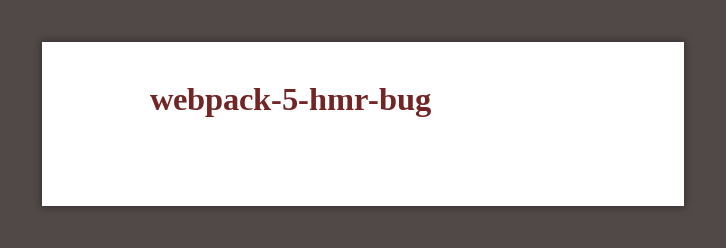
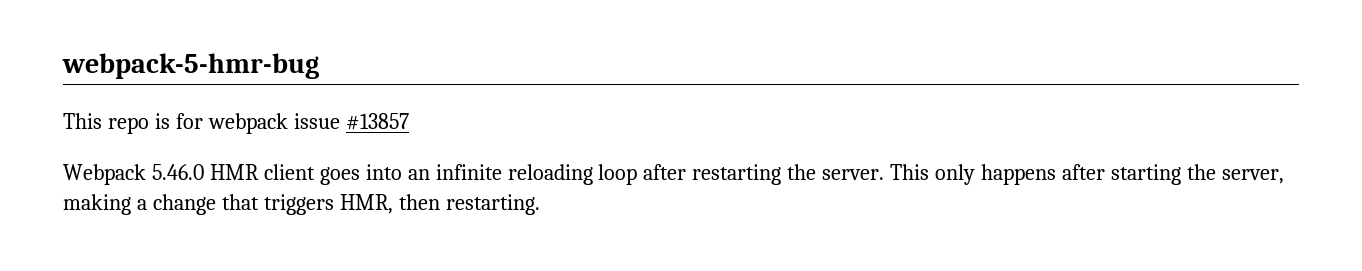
(431, 102) none -> [63,113,409,134] [63,164,1284,185] [63,194,540,215] // This repo is for webpack issue #13857 // Webpack 5.46.0 HMR client goes into an infinite reloading loop after restarting the server. This only happens after starting the server, making a change that triggers HMR, then restarting.

